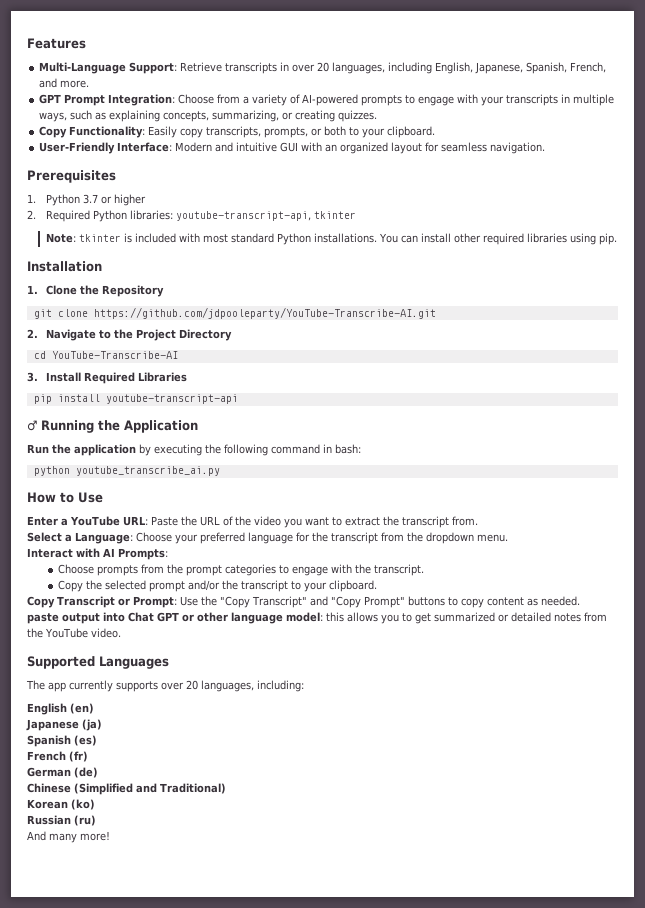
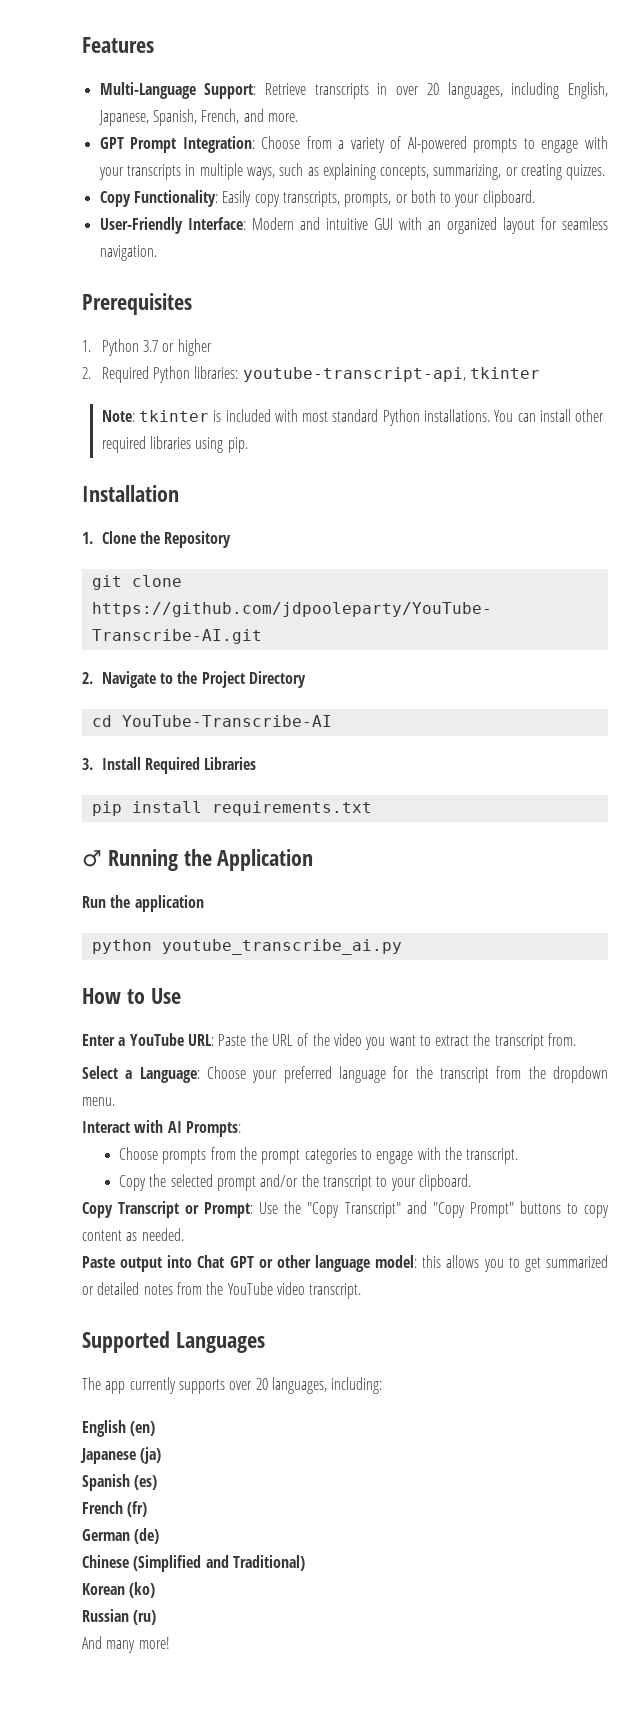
[105,394,238,404] youtube-transcript-api -> [211,801,372,816] requirements.txt
[139,444,361,456] by executing the following command in bash: -> (204, 903) none
[27,613,59,624] paste -> [82,1256,115,1268] Paste
[90,628,121,638] video. -> [276,1282,362,1299] video transcript.

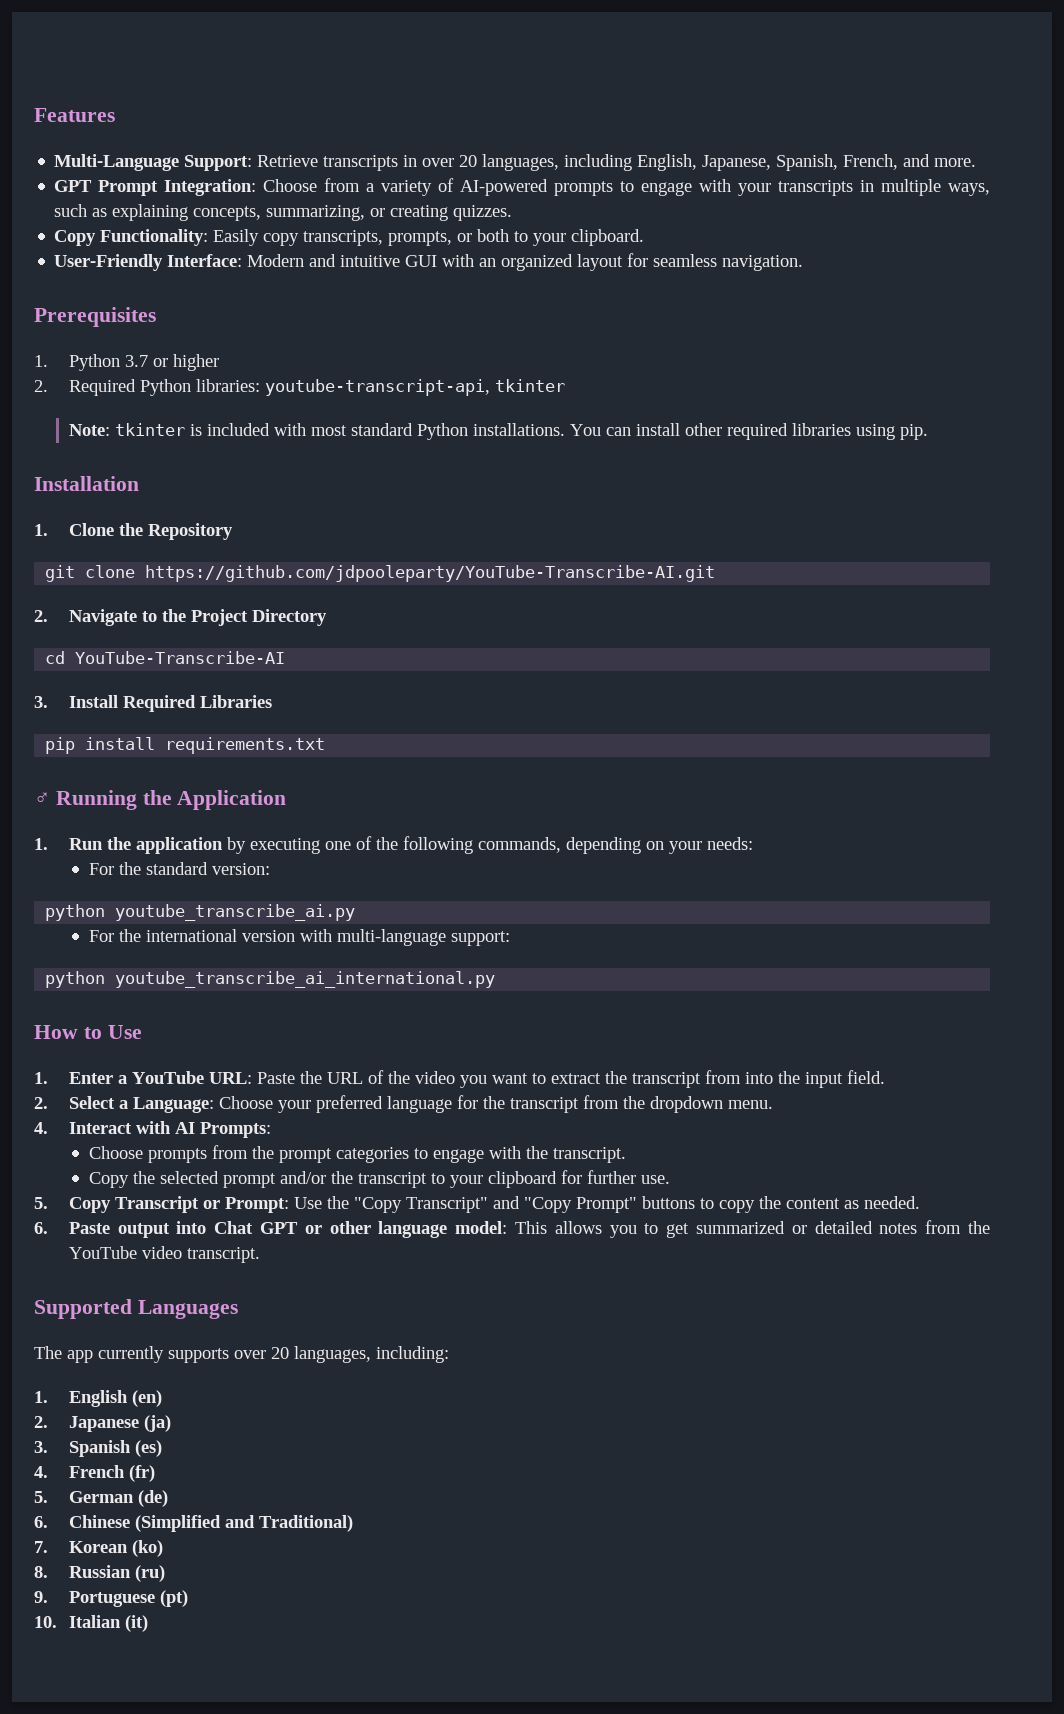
(314, 860) none -> [34,838,48,850] 1.
[91,939,402,955] // python youtube_transcribe_ai.py -> [226,836,753,854] [89,862,271,875] [45,904,356,921] [89,929,511,946] [45,971,496,988] by executing one of the following commands, depending on your needs: // For the standard version: // python youtube_transcribe_ai.py // For the international version with multi-language support: // python youtube_transcribe_ai_international.py
(181, 996) none -> [34,1072,48,1084] 1.
[548,1033,577,1046] from. // -> [704,1070,885,1088] [34,1097,48,1109] from into the input field. // 2.
(115, 1101) none -> [34,1122,48,1134] 4.
[419,1174,472,1191] clipboard. // -> [488,1170,671,1188] [34,1197,48,1209] clipboard for further use. // 5.
(609, 1211) none -> [758,1196,781,1209] the
(184, 1234) none -> [34,1222,48,1234] 6.
[422,1255,442,1268] this -> [514,1221,547,1234] This
(383, 1385) none -> [34,1391,48,1403] 1.
(156, 1428) none -> [34,1416,48,1428] 2.
(162, 1455) none -> [34,1441,48,1453] 3.
(158, 1482) none -> [34,1466,48,1478] 4.
(148, 1509) none -> [34,1491,48,1503] 5.
(160, 1536) none -> [34,1516,48,1528] 6.
(305, 1563) none -> [34,1541,48,1553] 7.
(156, 1590) none -> [34,1566,48,1578] 8.
[82,1636,170,1653] And many more! -> [34,1590,188,1607] [34,1615,148,1632] 9. Portuguese (pt) // 10. Italian (it)

